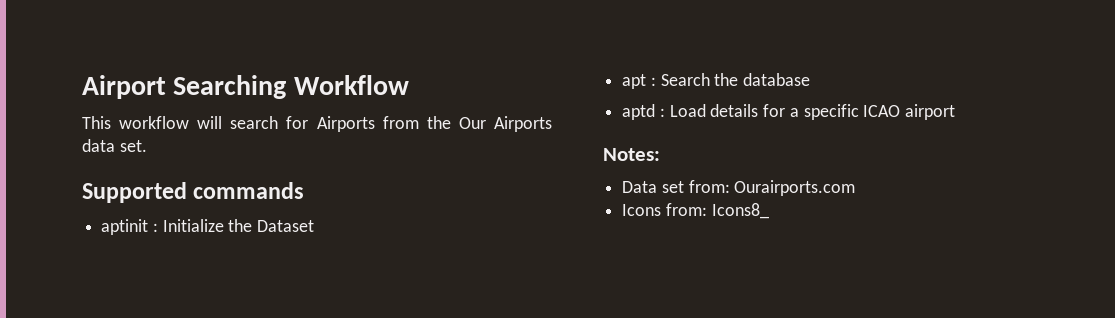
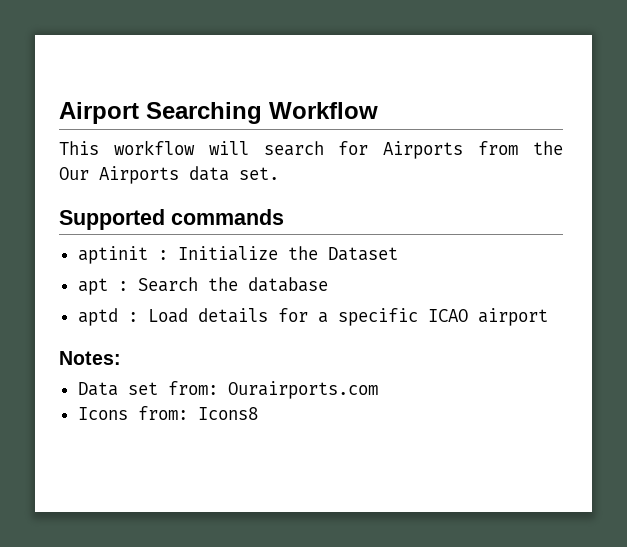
[711,203,769,219] Icons8_ -> [197,407,258,420] Icons8

